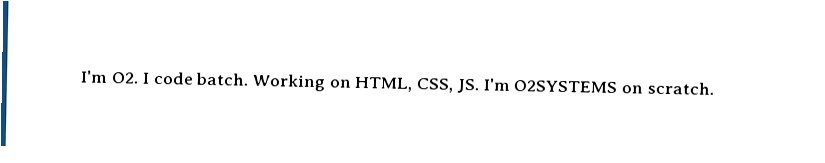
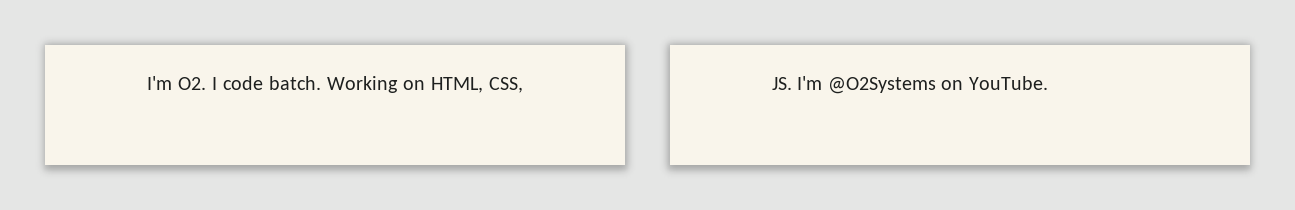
[513,80,715,95] O2SYSTEMS on scratch. -> [827,76,1048,94] @O2Systems on YouTube.

